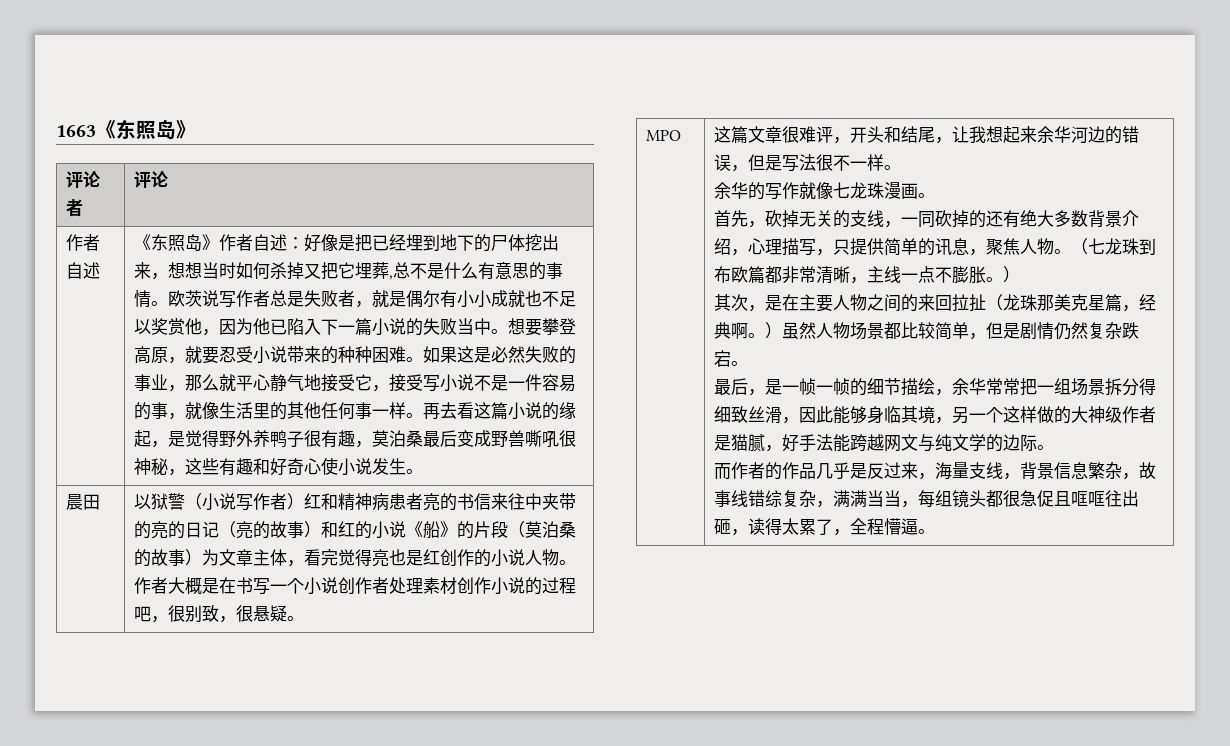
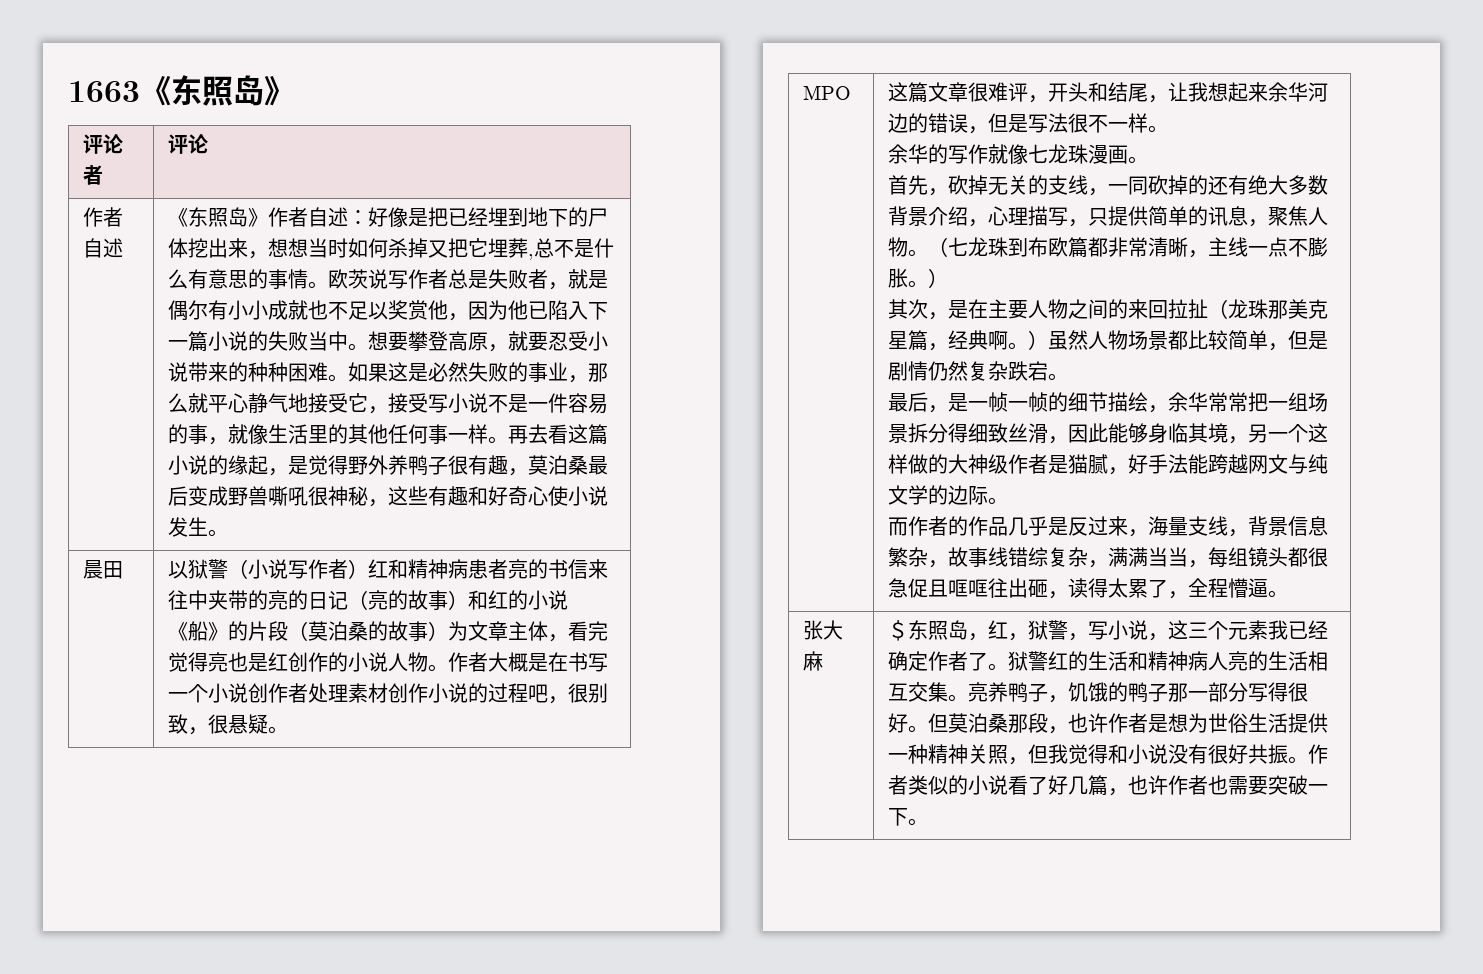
(936, 531) none -> [802,620,843,640] [802,651,823,671] [887,620,1328,641] [887,651,1328,671] [887,682,1308,703] [887,713,1328,734] [887,744,1328,765] [887,775,1328,796] [887,808,928,826] // 张大麻 | ＄东照岛，红，狱警，写小说，这三个元素我已经确定作者了。狱警红的生活和精神病人亮的生活相互交集。亮养鸭子，饥饿的鸭子那一部分写得很好。但莫泊桑那段，也许作者是想为世俗生活提供一种精神关照，但我觉得和小说没有很好共振。作者类似的小说看了好几篇，也许作者也需要突破一下。

